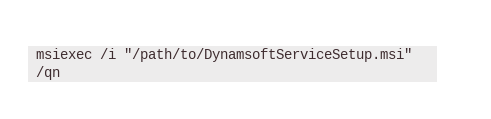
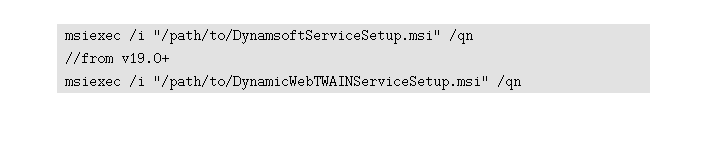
(61, 73) none -> [65,52,170,65] [65,75,522,90] // //from v19.0+ // msiexec /i "/path/to/DynamicWebTWAINServiceSetup.msi" /qn

